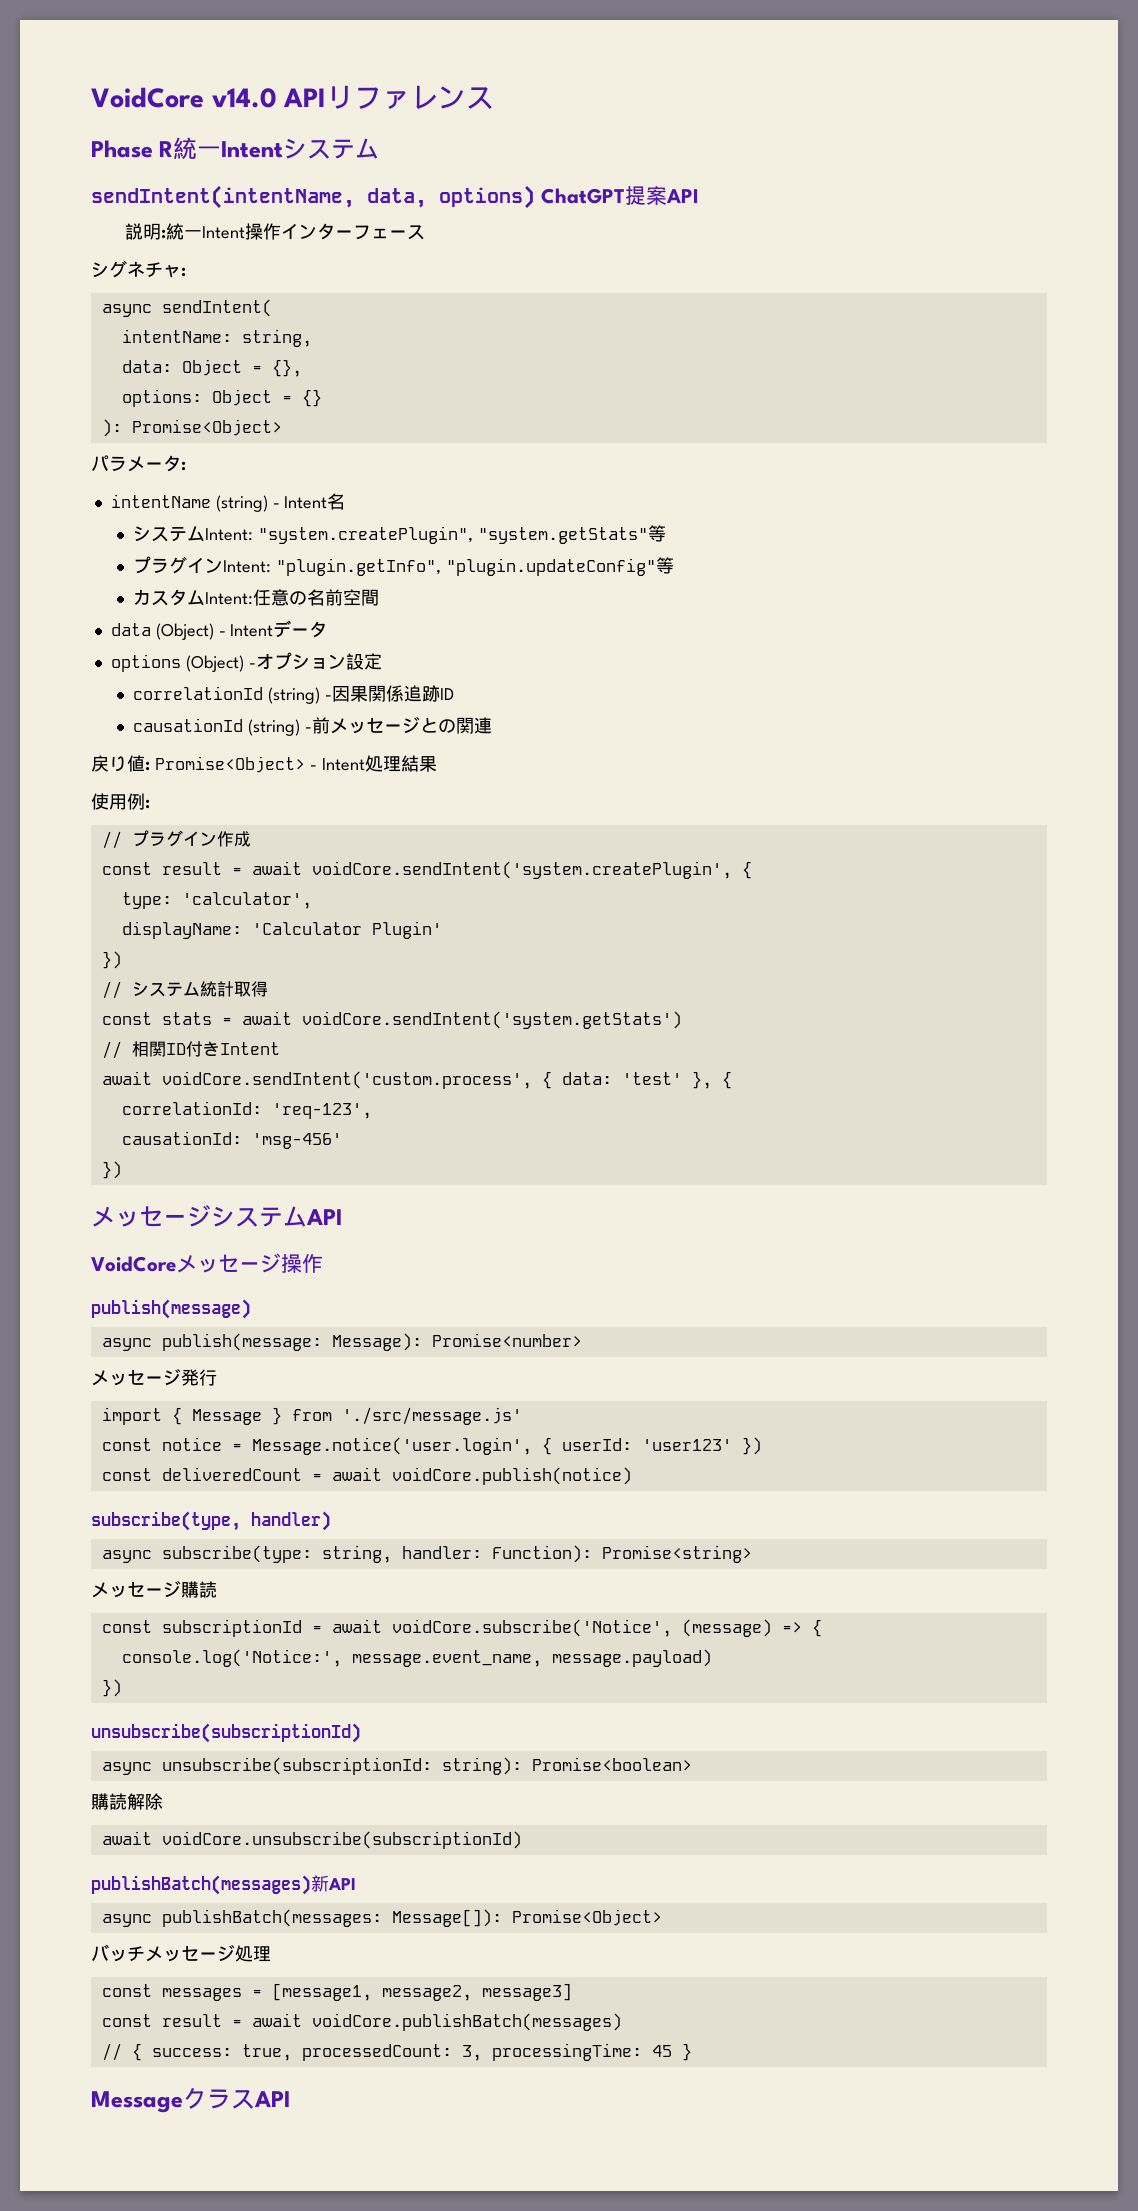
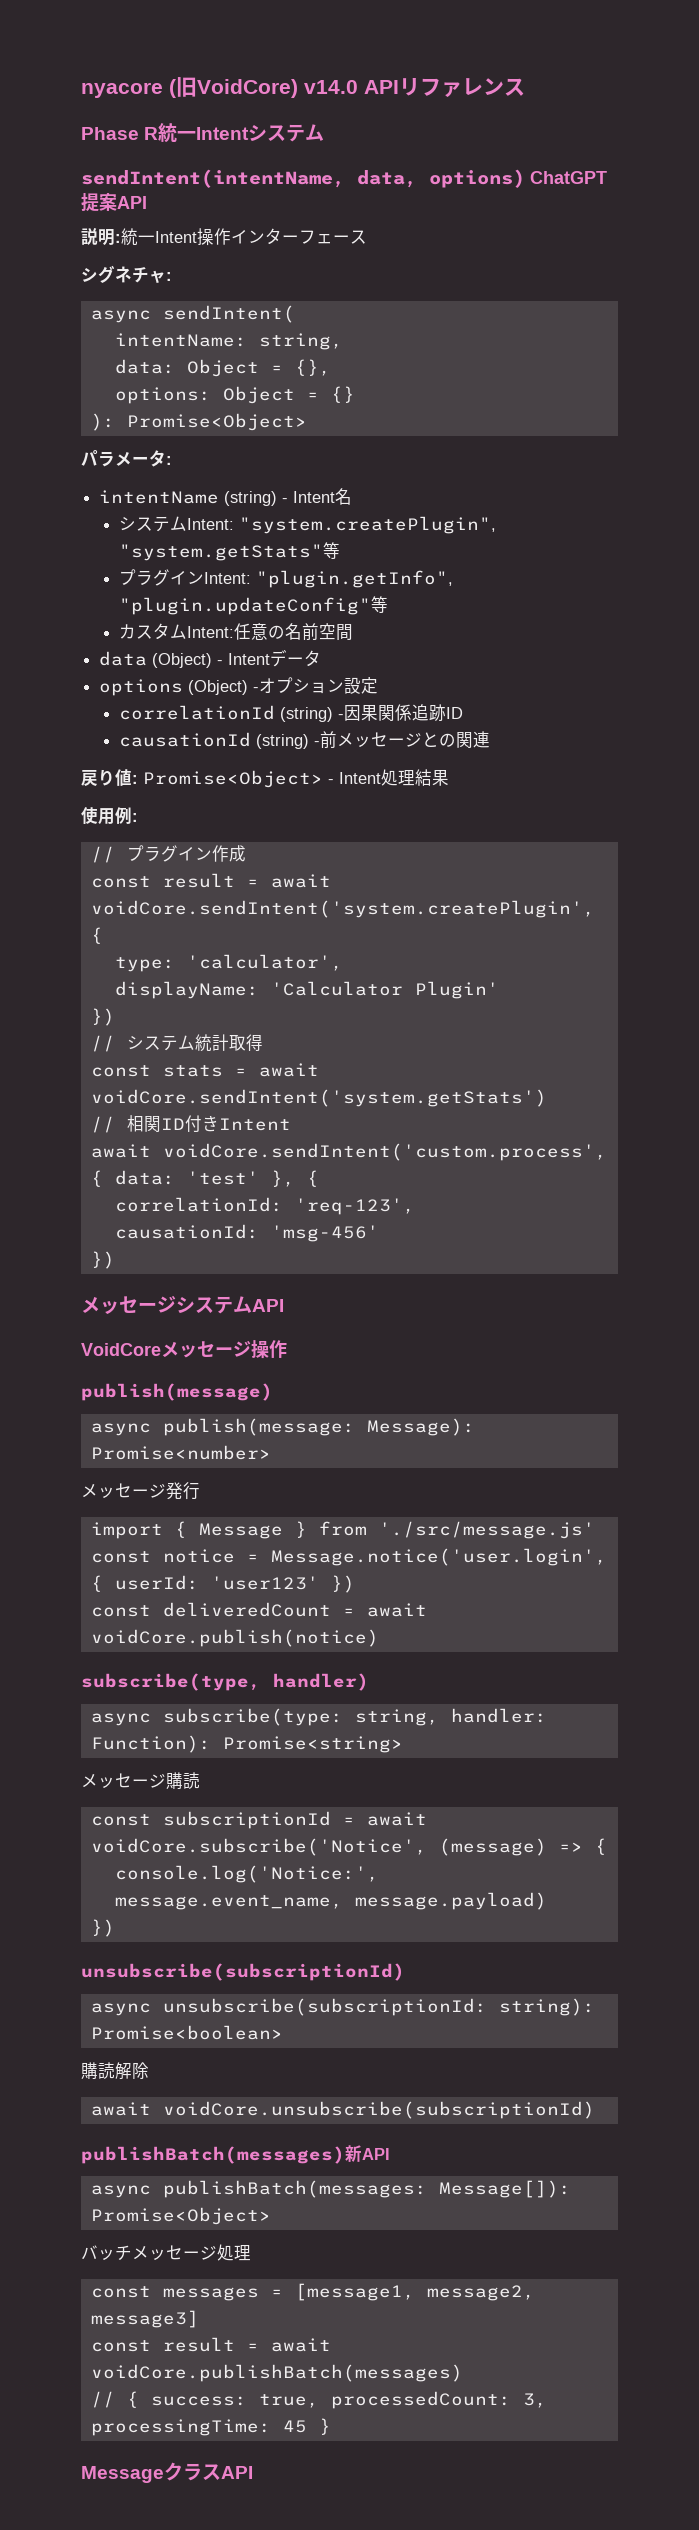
[91,87,204,108] VoidCore -> [81,77,298,98] nyacore (旧VoidCore)

